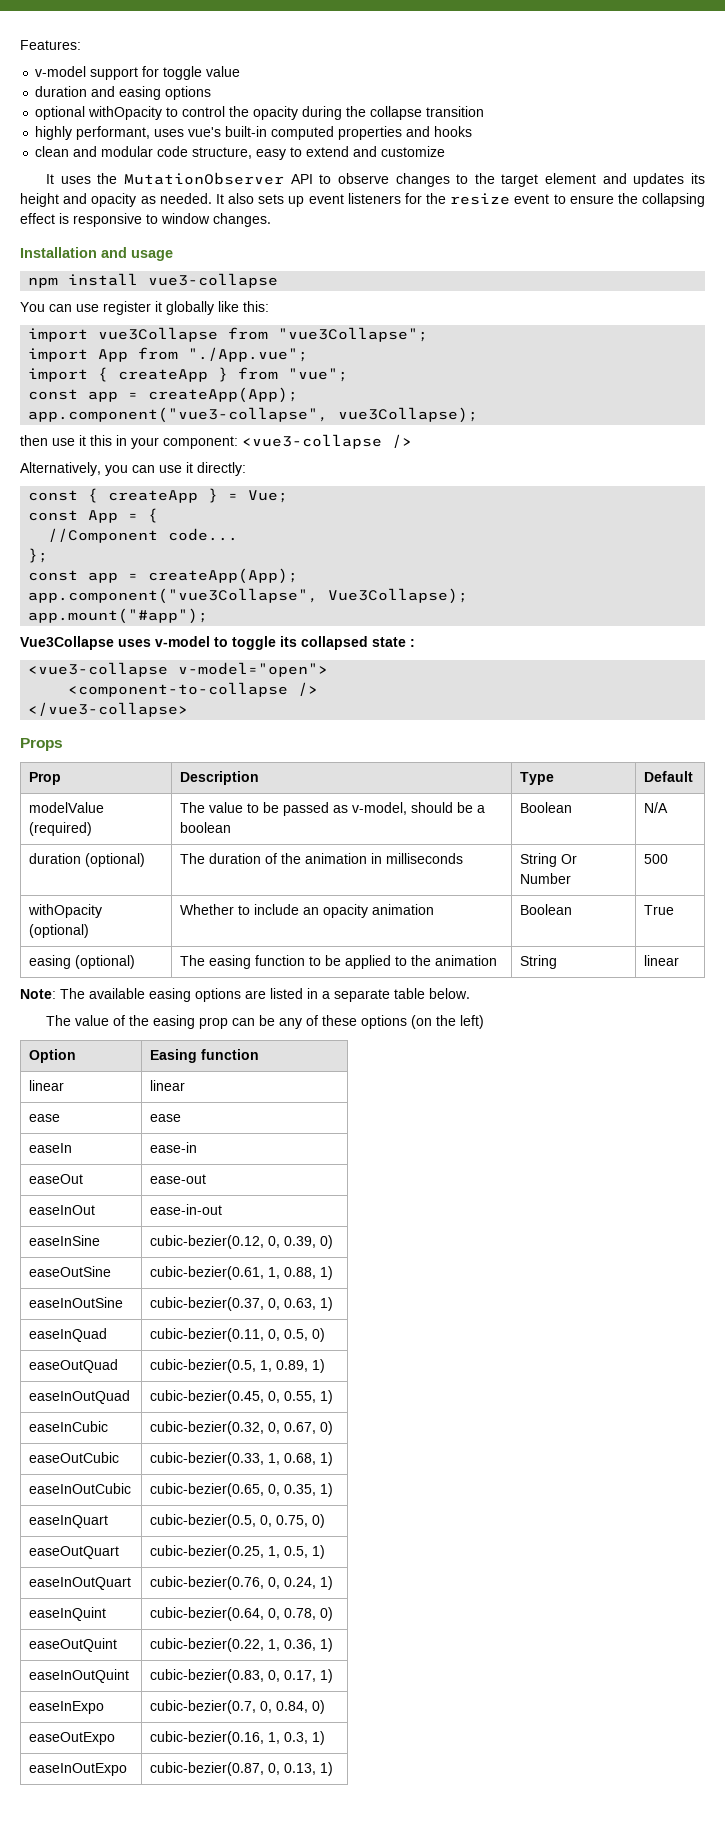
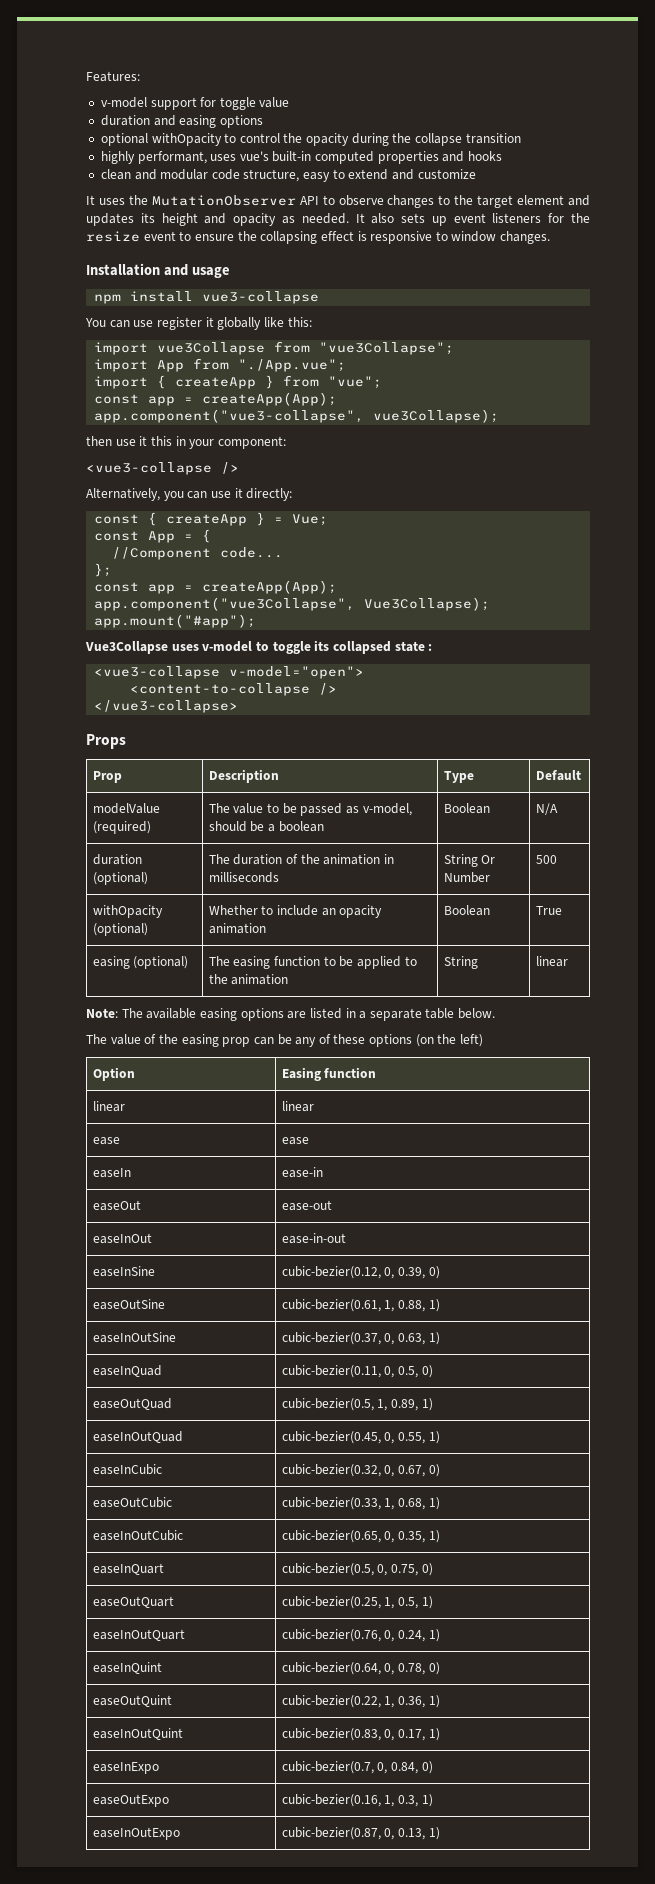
(238, 442) none -> (286, 442) //
[68,682,289,697] <component-to-collapse -> [130,683,311,696] <content-to-collapse

